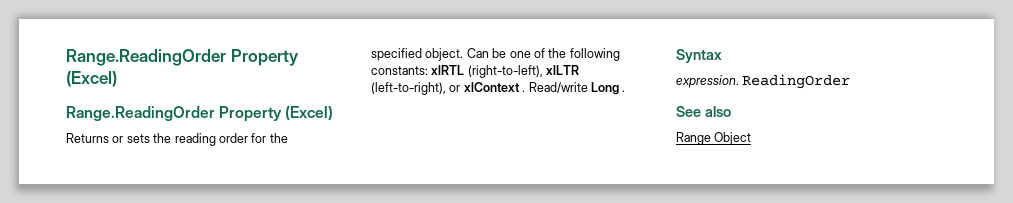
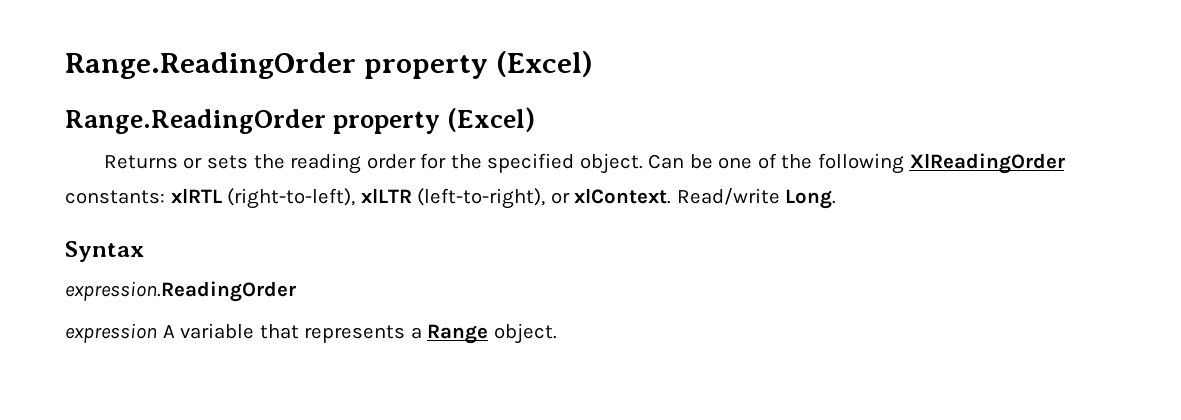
[66,49,299,66] Range.ReadingOrder Property -> [65,52,488,79] Range.ReadingOrder property
[219,106,283,122] Property -> [333,111,441,134] property
(620, 54) none -> [909,153,1065,174] XlReadingOrder
[463,82,626,95] [676,49,722,63] [676,74,851,89] [676,106,731,117] [676,132,752,145] xlContext . Read/write Long . // Syntax // expression. ReadingOrder // See also // Range Object -> [574,188,837,209] [65,241,144,262] [65,281,296,302] [65,323,557,344] xlContext. Read/write Long. // Syntax // expression.ReadingOrder // expression A variable that represents a Range object.

